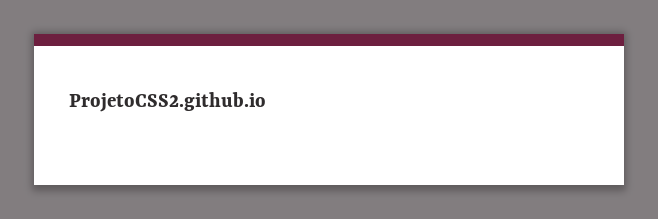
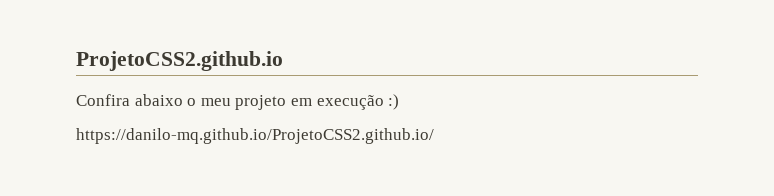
(266, 102) none -> [76,94,400,110] [76,128,434,144] // Confira abaixo o meu projeto em execução :) // https://danilo-mq.github.io/ProjetoCSS2.github.io/

